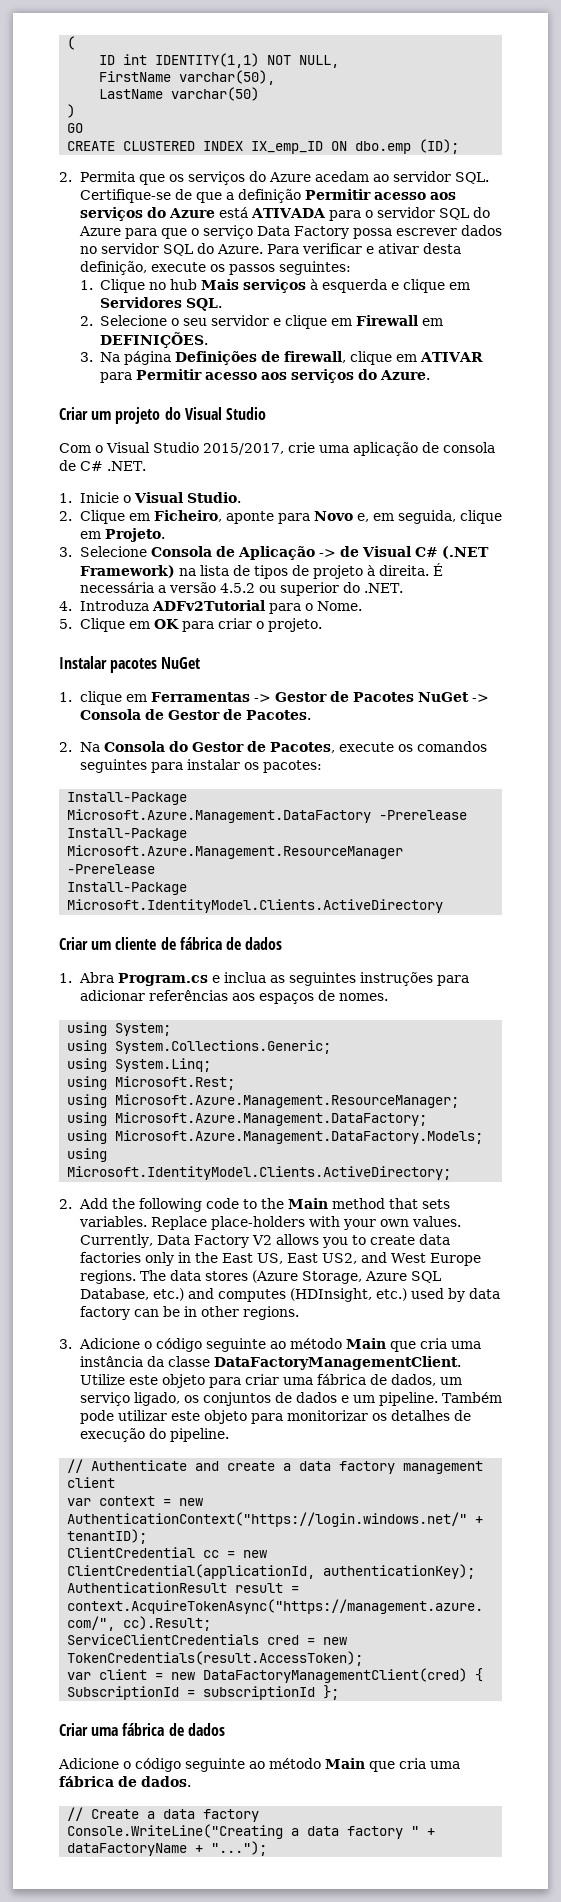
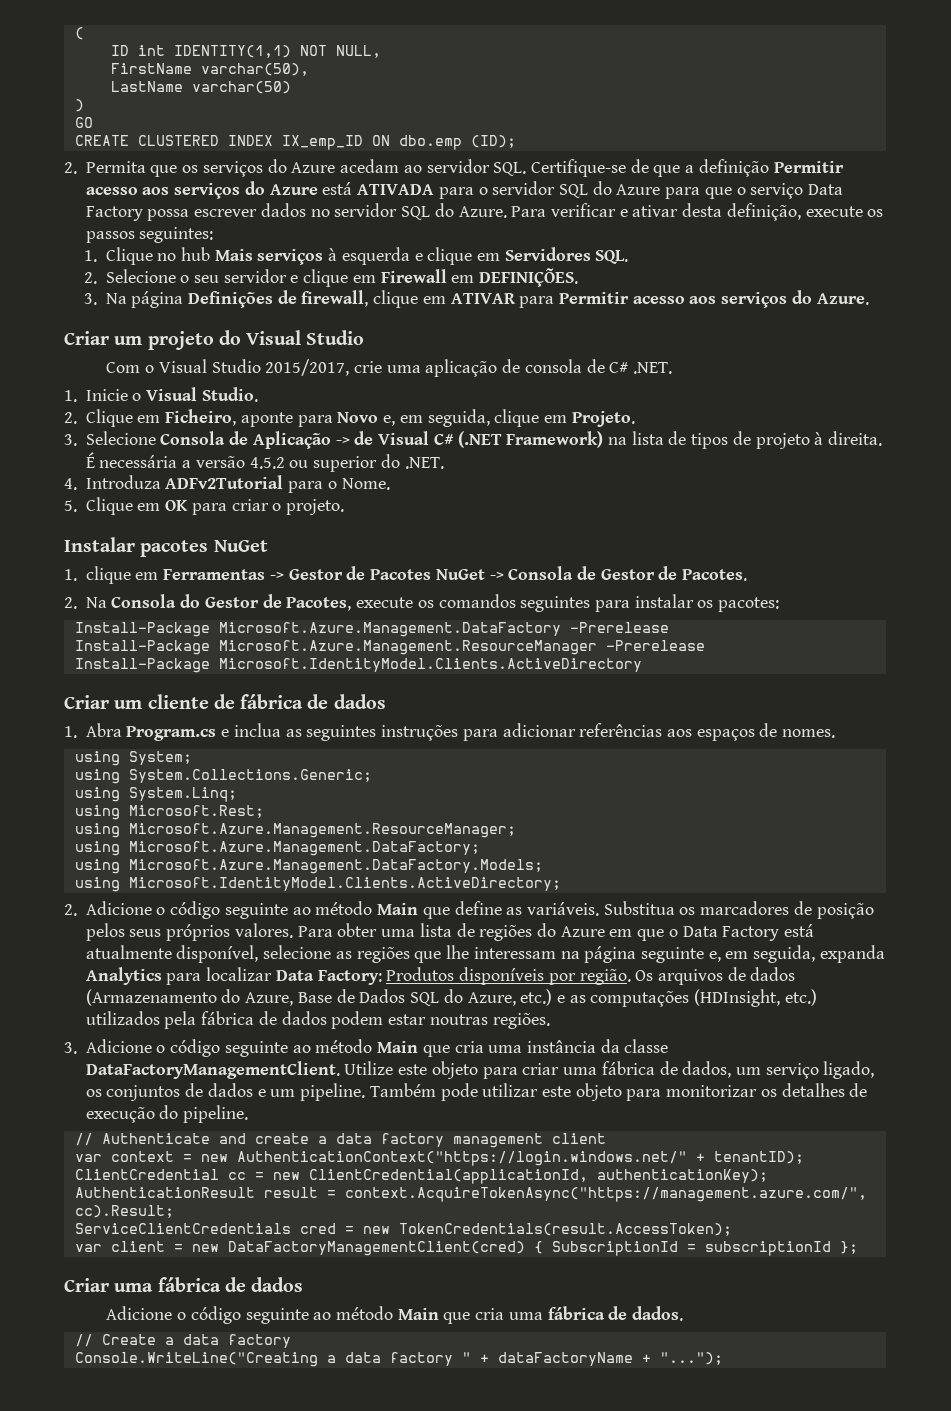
[78,1198,450,1212] [78,1216,461,1230] [79,1234,450,1248] [79,1252,481,1266] [79,1270,441,1284] [79,1288,500,1302] [79,1306,299,1320] Add the following code to the Main method that sets variables. Replace place-holders with your own values. Currently, Data Factory V2 allows you to create data factories only in the East US, East US2, and West Europe regions. The data stores (Azure Storage, Azure SQL Database, etc.) and computes (HDInsight, etc.) used by data factory can be in other regions. -> [85,901,874,919] [85,923,815,941] [85,945,885,963] [85,967,796,985] [85,989,817,1007] [85,1011,550,1029] Adicione o código seguinte ao método Main que define as variáveis. Substitua os marcadores de posição pelos seus próprios valores. Para obter uma lista de regiões do Azure em que o Data Factory está atualmente disponível, selecione as regiões que lhe interessam na página seguinte e, em seguida, expanda Analytics para localizar Data Factory: Produtos disponíveis por região. Os arquivos de dados (Armazenamento do Azure, Base de Dados SQL do Azure, etc.) e as computações (HDInsight, etc.) utilizados pela fábrica de dados podem estar noutras regiões.

